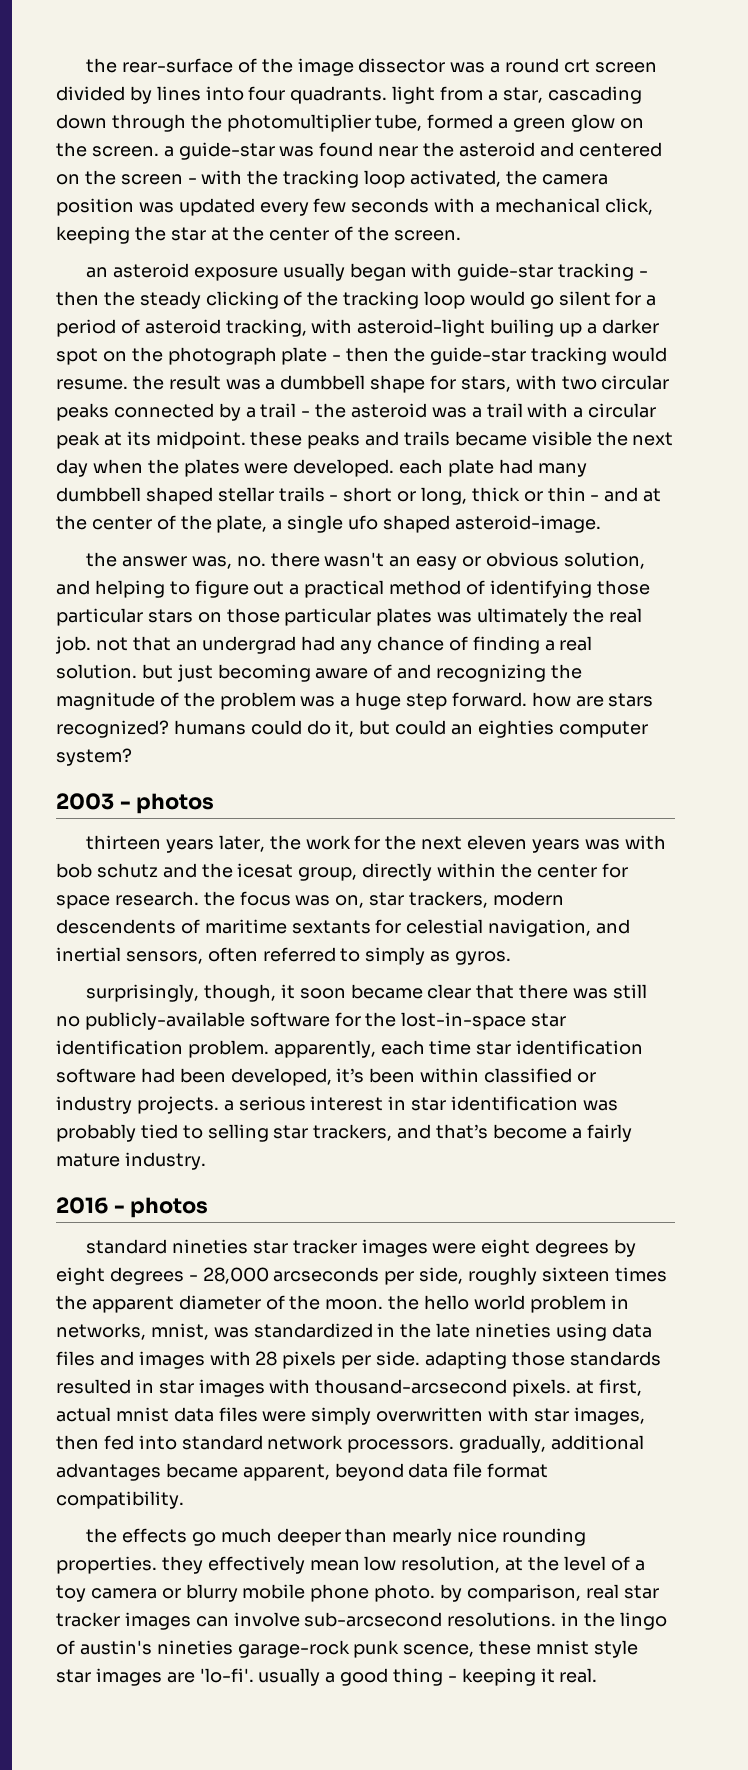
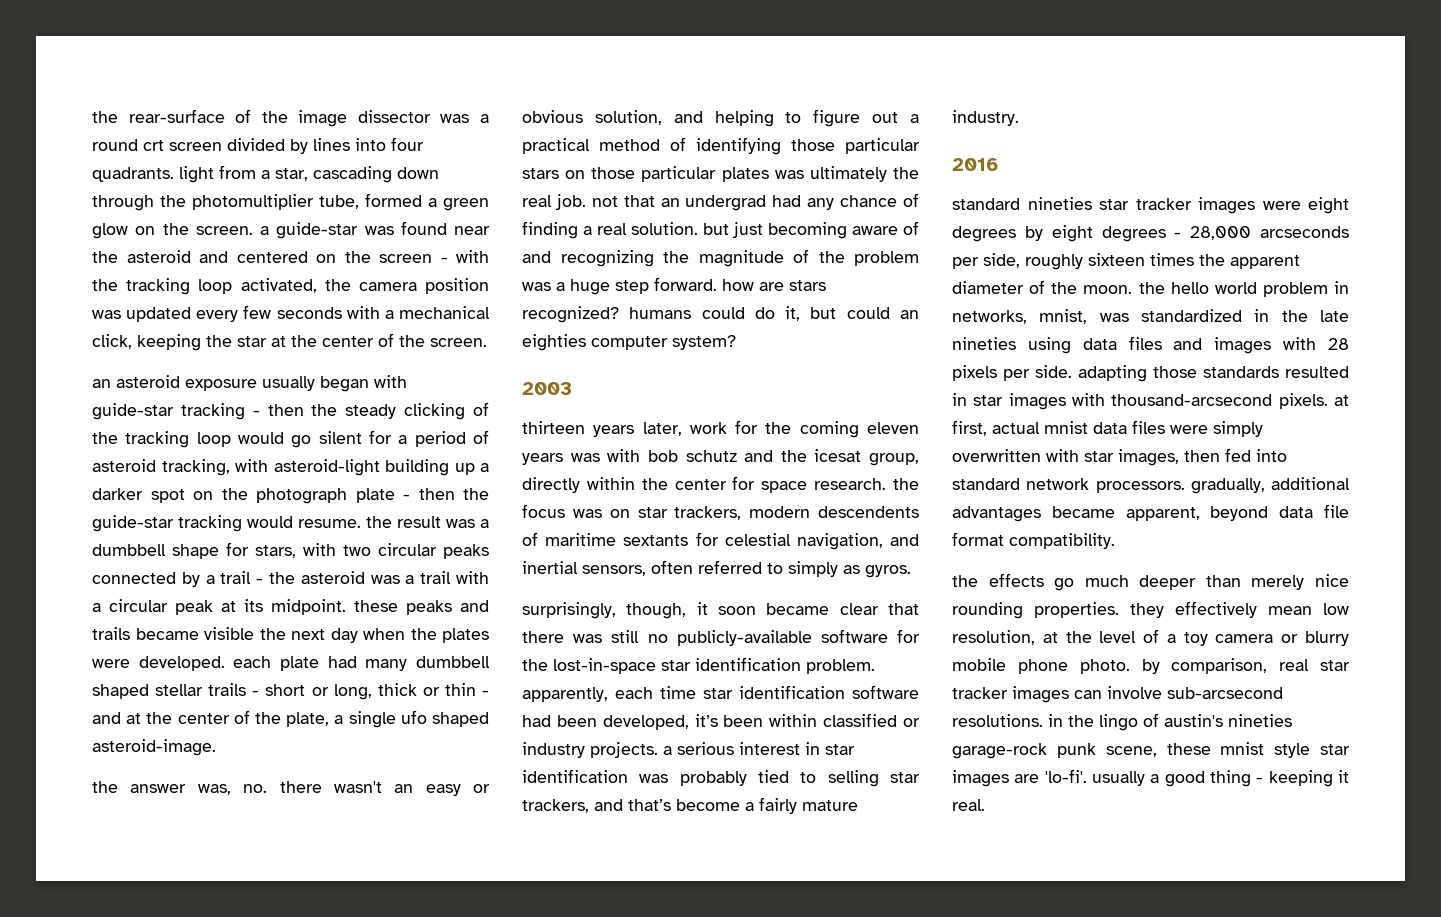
[490,319,555,337] builing -> [385,459,449,476] building
[119,793,215,814] - photos -> (572, 388) none
[269,835,301,850] the -> (682, 429) none
[421,836,463,850] next -> [799,421,859,438] coming
[335,895,365,908] on, -> [609,509,630,518] on
[113,1197,209,1218] - photos -> (999, 164) none
[392,1528,453,1546] mearly -> [1251,575,1305,590] merely
[403,1644,475,1657] scence, -> [1105,746,1157,757] scene,

